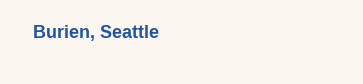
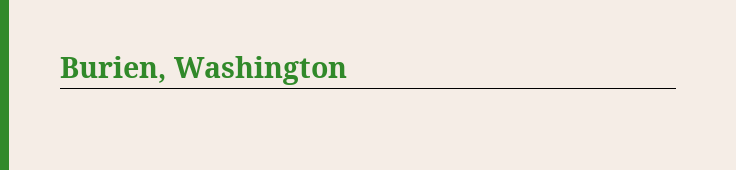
[100,25,159,38] Seattle -> [173,56,347,85] Washington

